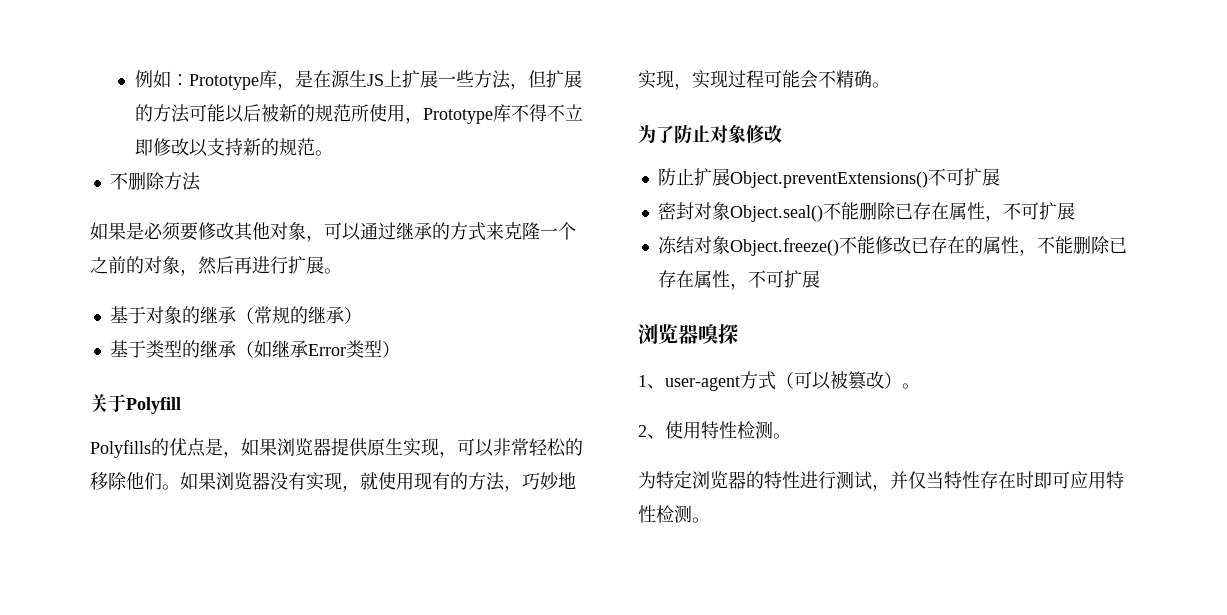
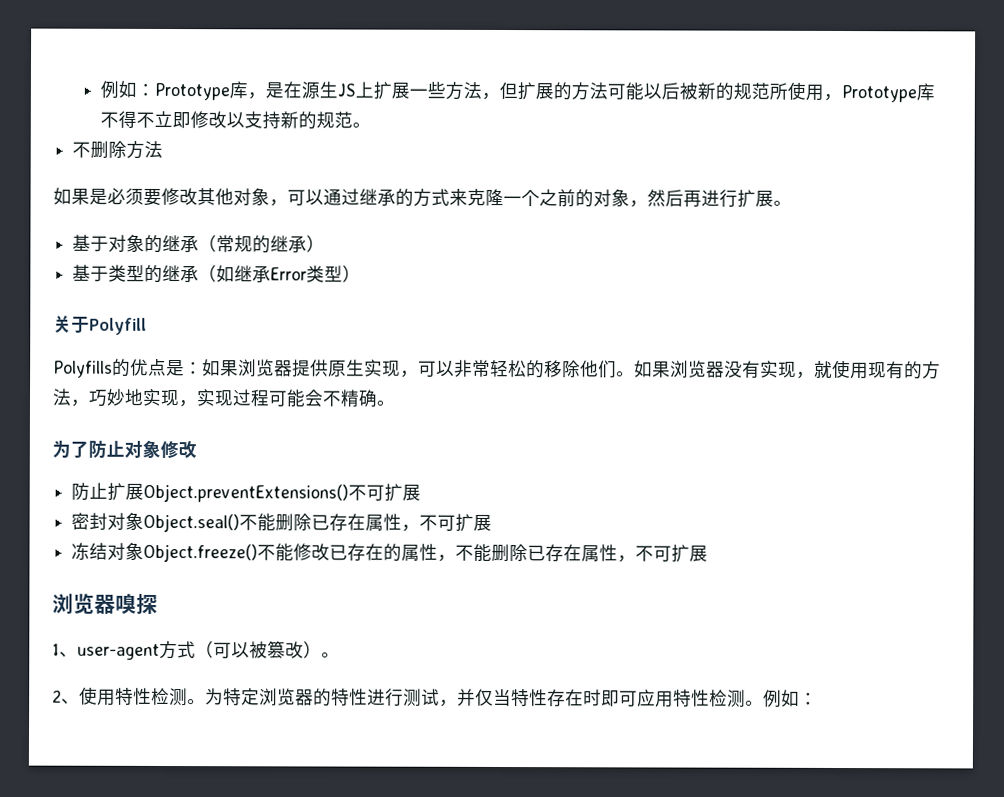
[223,451,241,458] ， -> [184,362,203,375] ：
(791, 436) // -> (206, 702) none
(710, 520) none -> [763,689,818,708] 例如：

